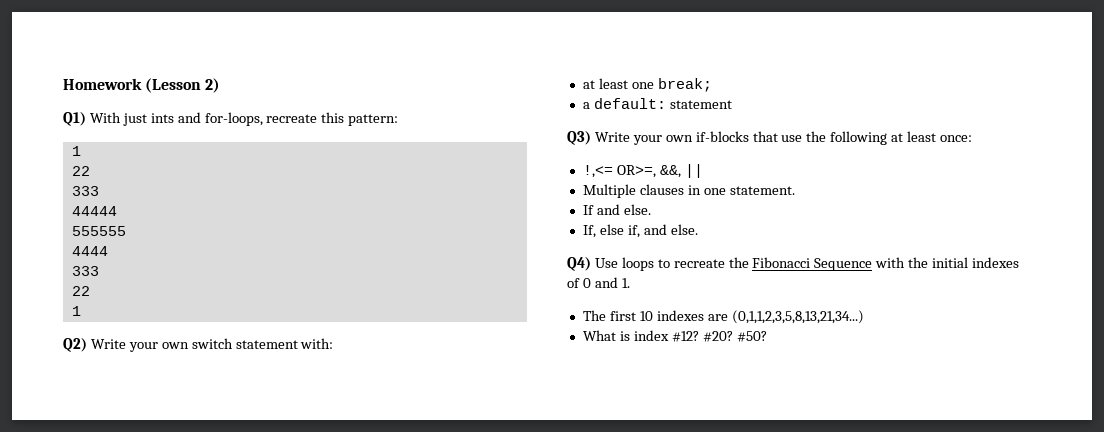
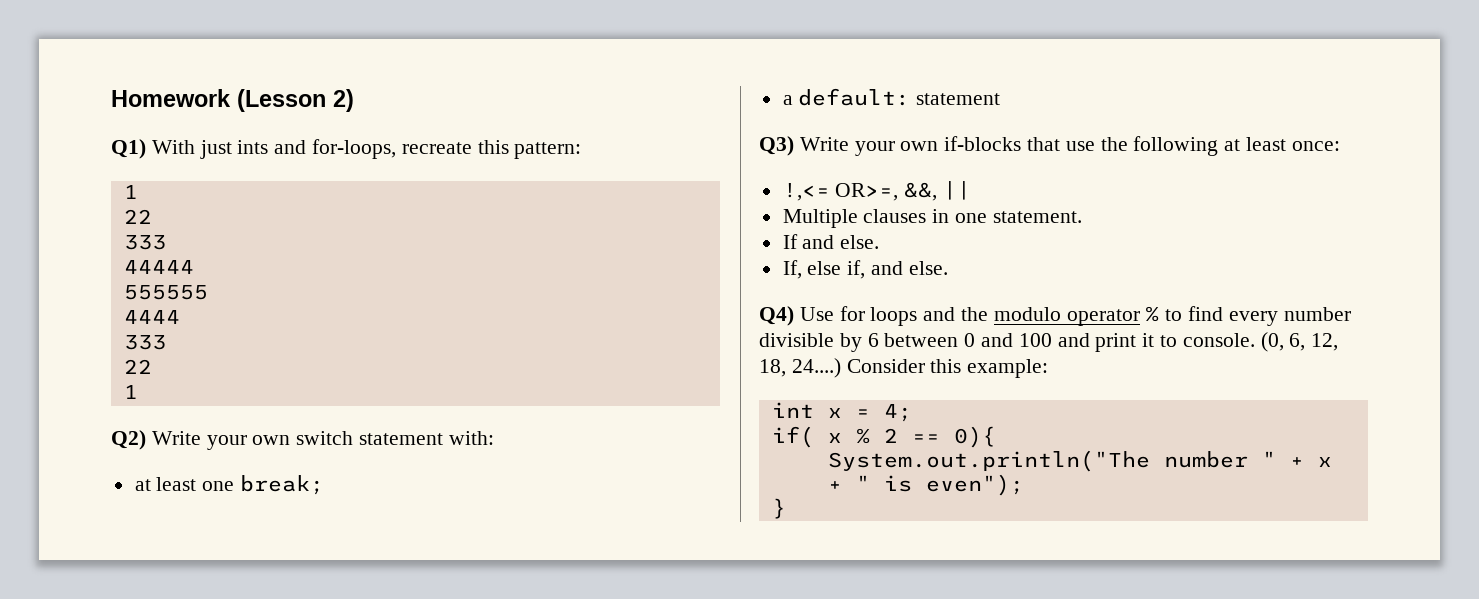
[621,257,1020,271] [567,277,630,288] [582,310,864,324] [582,330,767,342] loops to recreate the Fibonacci Sequence with the initial indexes of 0 and 1. // The first 10 indexes are (0,1,1,2,3,5,8,13,21,34...) // What is index #12? #20? #50? -> [839,306,1351,326] [759,332,1339,352] [759,358,1049,378] [771,402,912,422] [771,426,996,448] [827,450,1332,472] [827,474,1024,496] [771,498,786,519] for loops and the modulo operator % to find every number divisible by 6 between 0 and 100 and print it to console. (0, 6, 12, 18, 24....) Consider this example: // int x = 4; // if( x % 2 == 0){ // System.out.println("The number " + x + " is even"); // }

